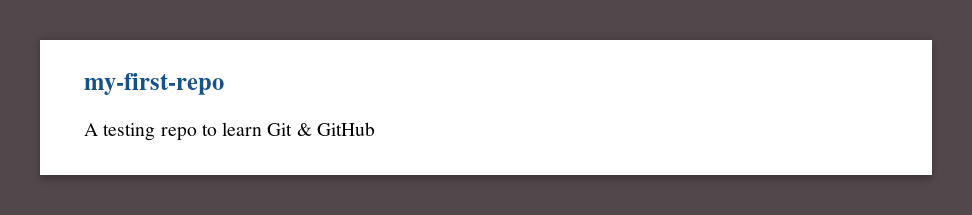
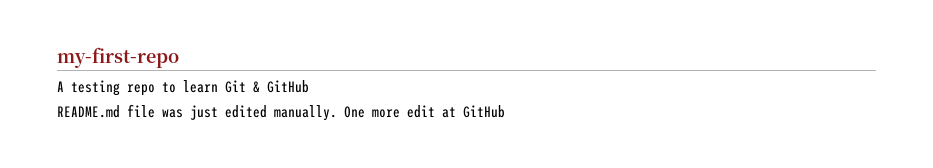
(375, 129) none -> [57,104,505,121] // README.md file was just edited manually. One more edit at GitHub

